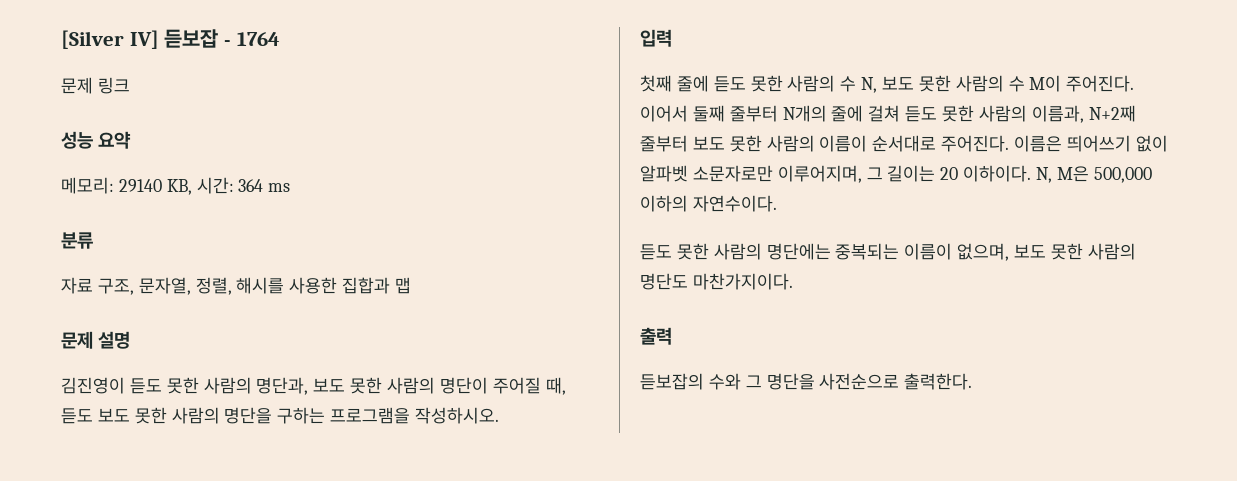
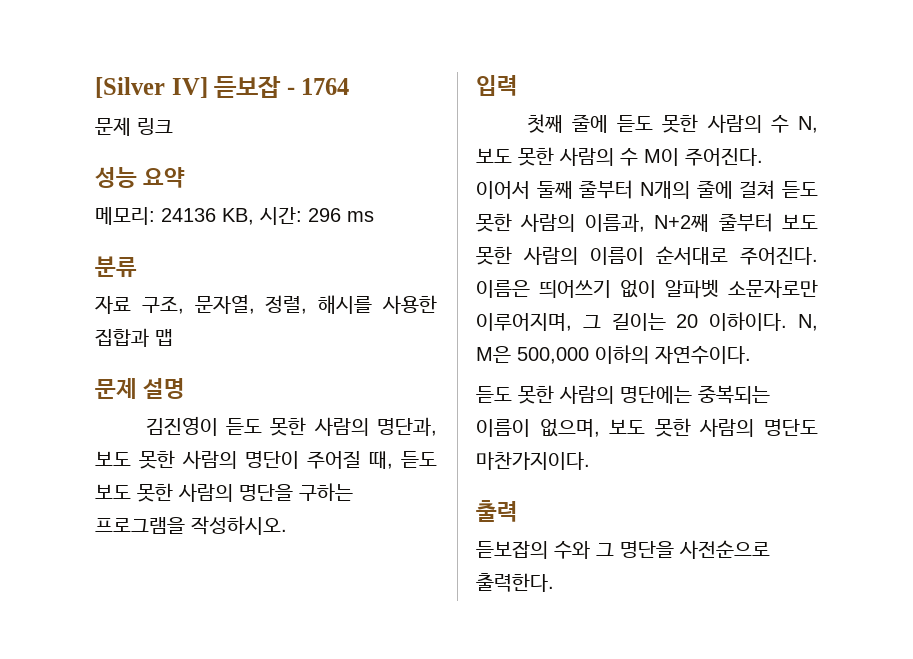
[118,179,162,192] 29140 -> [161,208,216,222] 24136
[238,179,264,192] 364 -> [308,208,341,222] 296

